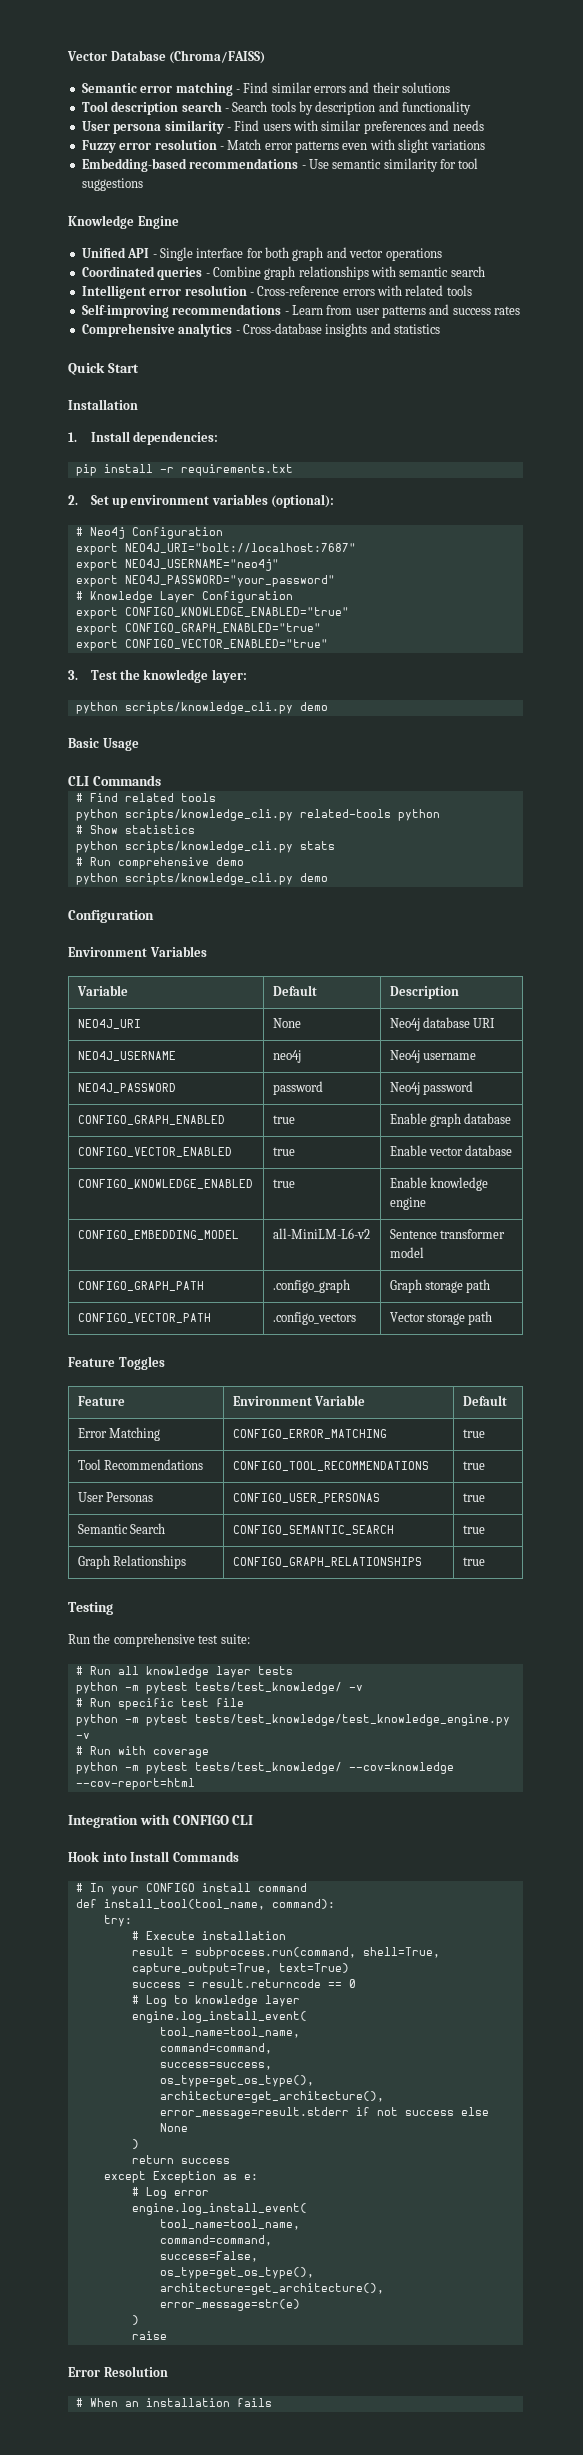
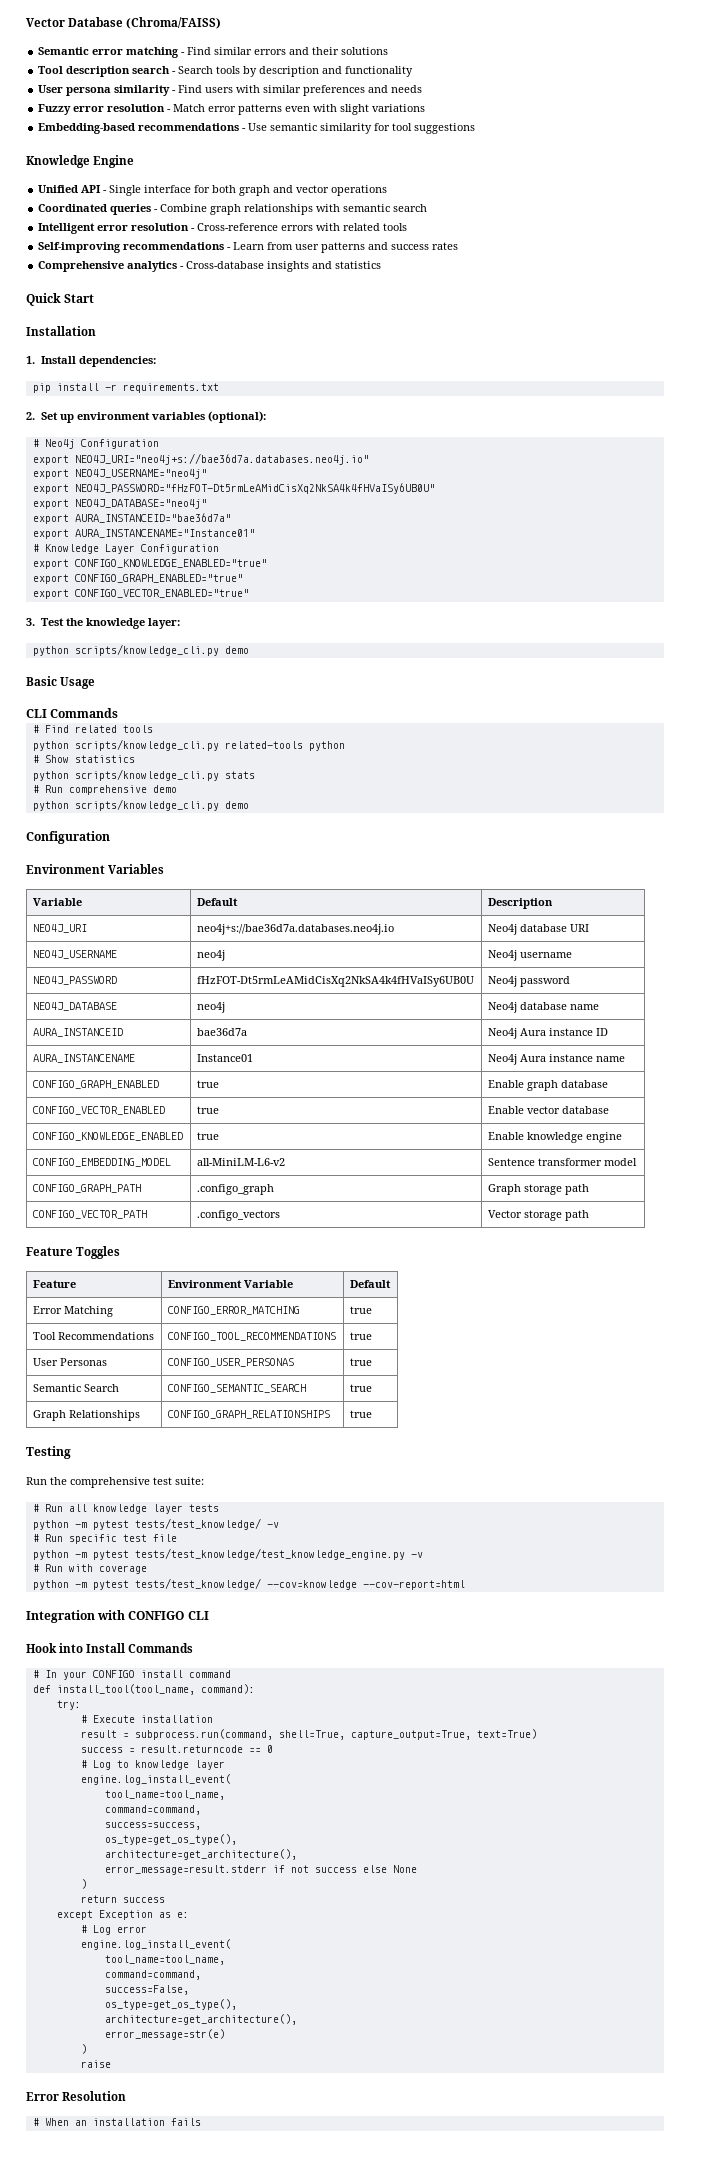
[124,543,356,553] NEO4J_URI="bolt://localhost:7687" -> [74,453,369,465] NEO4J_URI="neo4j+s://bae36d7a.databases.neo4j.io"
[124,575,335,587] NEO4J_PASSWORD="your_password" -> [74,483,435,494] [32,499,207,509] [32,513,231,524] [32,529,255,539] NEO4J_PASSWORD="fHzFOT-Dt5rmLeAMidCisXq2NkSA4k4fHVaISy6UB0U" // export NEO4J_DATABASE="neo4j" // export AURA_INSTANCEID="bae36d7a" // export AURA_INSTANCENAME="Instance01"
[272,1018,301,1028] | None -> [196,924,394,935] | neo4j+s://bae36d7a.databases.neo4j.io
[272,1081,323,1095] password -> [196,976,474,987] fHzFOT-Dt5rmLeAMidCisXq2NkSA4k4fHVaISy6UB0U
(473, 1088) none -> [32,1002,117,1011] [196,1002,225,1013] [487,1002,599,1013] [32,1028,123,1037] [196,1028,247,1036] [487,1028,608,1039] [32,1054,135,1063] [196,1054,253,1062] [487,1054,625,1065] // NEO4J_DATABASE | neo4j | Neo4j database name // AURA_INSTANCEID | bae36d7a | Neo4j Aura instance ID // AURA_INSTANCENAME | Instance01 | Neo4j Aura instance name

